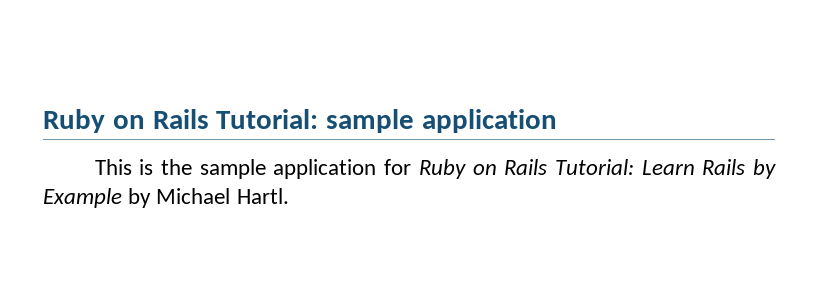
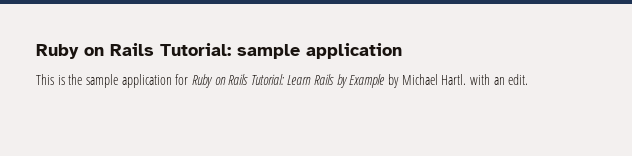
(289, 196) none -> [469,74,529,85] with an edit.

